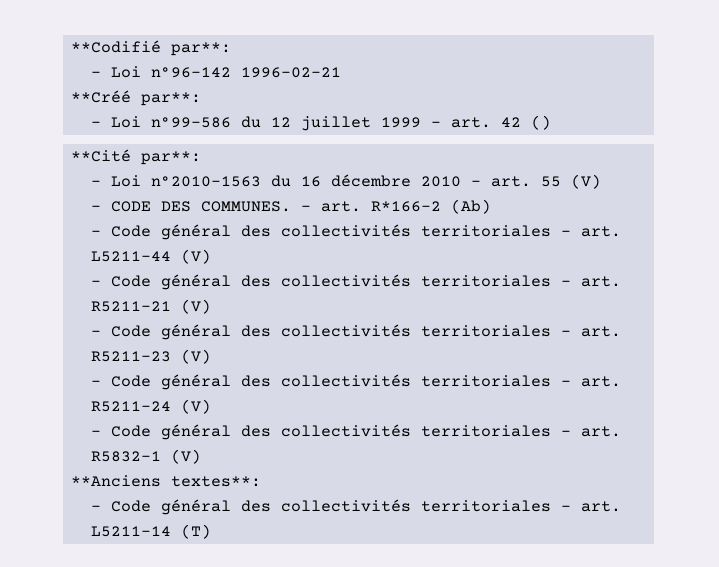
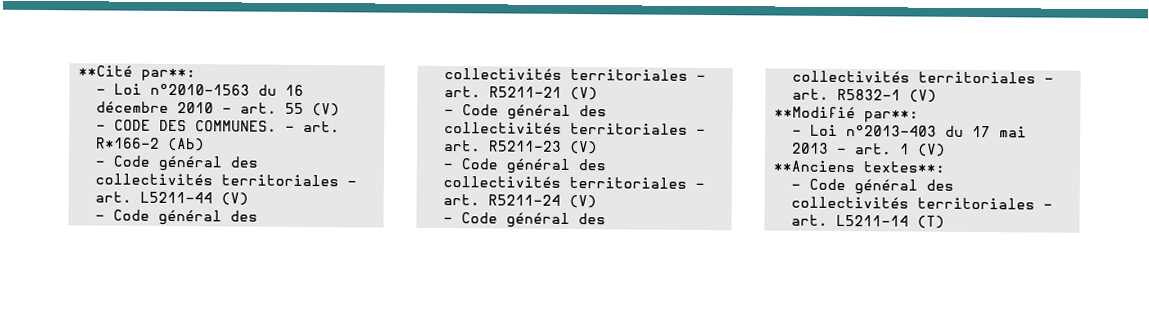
[70,40,231,56] [90,66,341,78] [70,90,201,106] [90,115,551,131] **Codifié par**: // - Loi n°96-142 1996-02-21 // **Créé par**: // - Loi n°99-586 du 12 juillet 1999 - art. 42 () // -> (78, 71) none
(201, 456) none -> [774,106,920,123] [792,124,1028,138] [792,142,947,157] // **Modifié par**: // - Loi n°2013-403 du 17 mai 2013 - art. 1 (V)

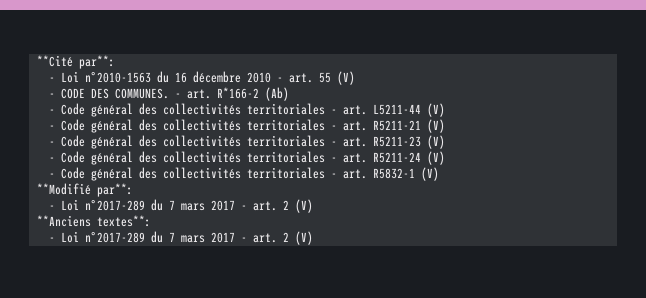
[846,125,1028,138] [792,142,911,155] n°2013-403 du 17 mai 2013 - art. 1 -> [85,199,290,211] n°2017-289 du 7 mars 2017 - art. 2
[809,178,955,195] [791,196,1054,210] [791,214,946,229] Code général des collectivités territoriales - art. L5211-14 (T) -> [61,231,314,245] Loi n°2017-289 du 7 mars 2017 - art. 2 (V)

